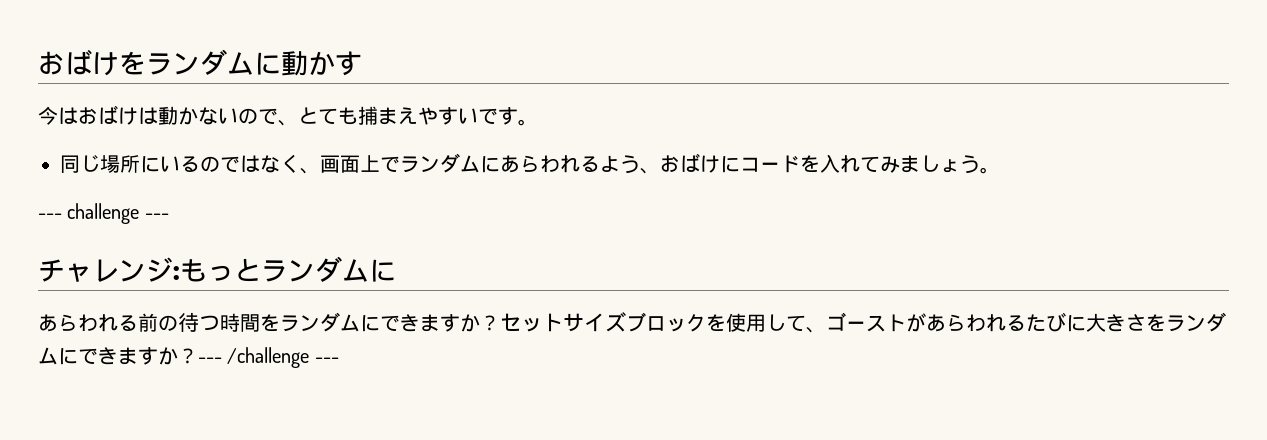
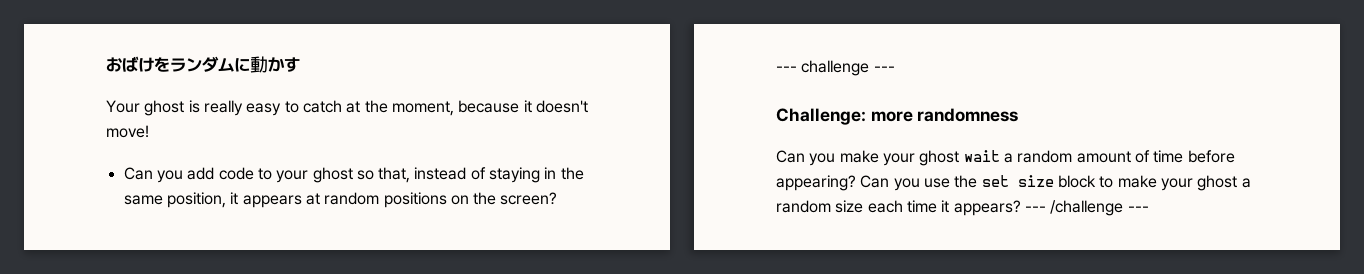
[38,105,538,126] [60,153,1000,174] [38,203,169,224] [38,256,396,282] [38,312,1226,333] [38,347,198,365] 今はおばけは動かないので、とても捕まえやすいです。 // 同じ場所にいるのではなく、画面上でランダムにあらわれるよう、おばけにコードを入れてみましょう。 // --- challenge --- // チャレンジ:もっとランダムに // あらわれる前の待つ時間をランダムにできますか？セットサイズブロックを使用して、ゴーストがあらわれるたびに大きさをランダムにできますか？ -> [106,100,588,116] [106,125,149,138] [123,167,584,183] [123,192,558,208] [776,60,895,76] [776,108,1019,125] [776,150,1235,166] [776,175,1251,191] [776,200,1021,216] Your ghost is really easy to catch at the moment, because it doesn't move! // Can you add code to your ghost so that, instead of staying in the same position, it appears at random positions on the screen? // --- challenge --- // Challenge: more randomness // Can you make your ghost wait a random amount of time before appearing? Can you use the set size block to make your ghost a random size each time it appears?

